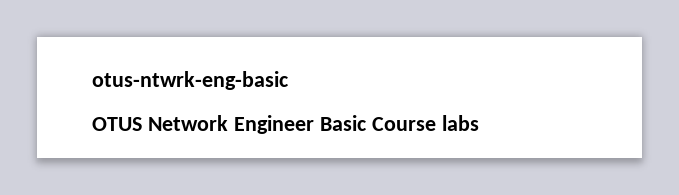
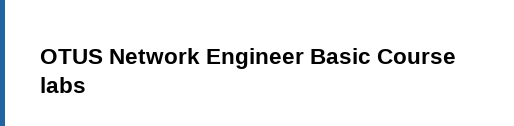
[92,71,288,90] otus-ntwrk-eng-basic // -> (40, 56) none

